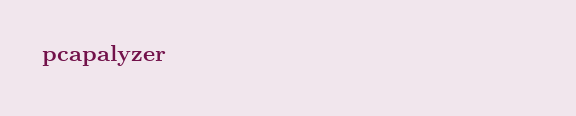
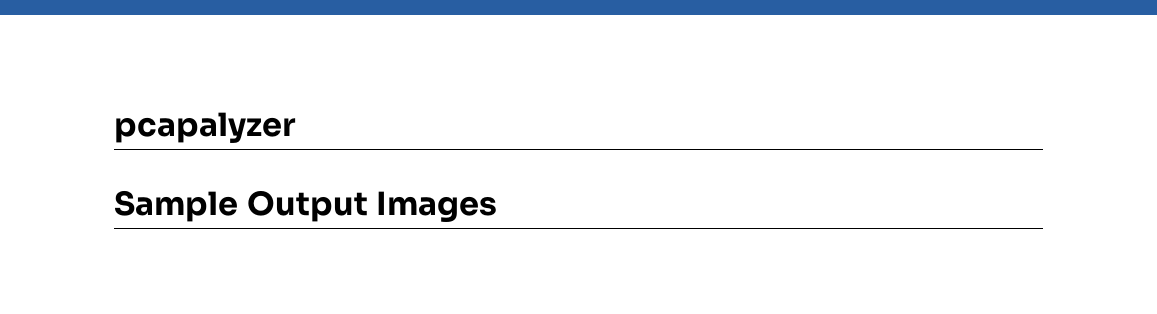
(166, 55) none -> [114,190,498,222] // Sample Output Images

